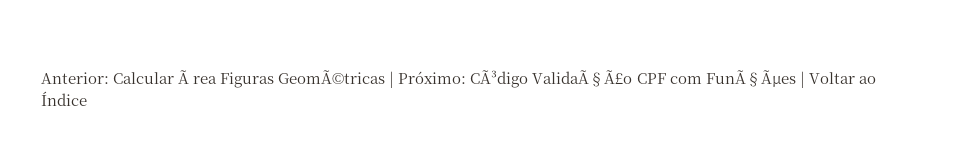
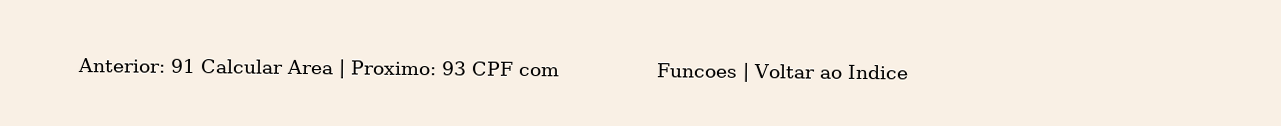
[113,70,633,88] Calcular Ã rea Figuras GeomÃ©tricas | Próximo: CÃ³digo ValidaÃ§Ã£o -> [170,58,467,79] 91 Calcular Area | Proximo: 93
[705,70,796,87] FunÃ§Ãµes -> [656,63,737,78] Funcoes
[41,91,87,106] Índice -> [846,64,908,80] Indice

